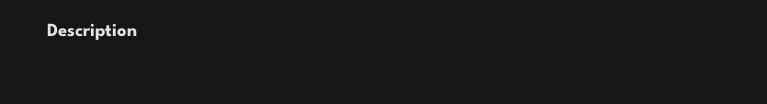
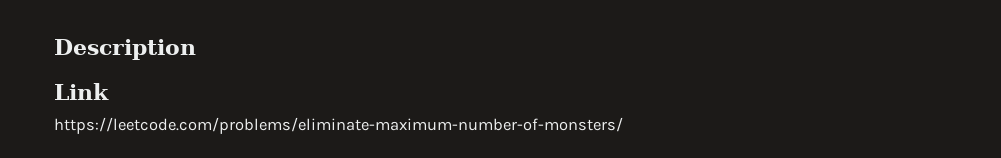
(137, 31) none -> [54,83,109,100] [54,117,623,134] // Link // https://leetcode.com/problems/eliminate-maximum-number-of-monsters/

